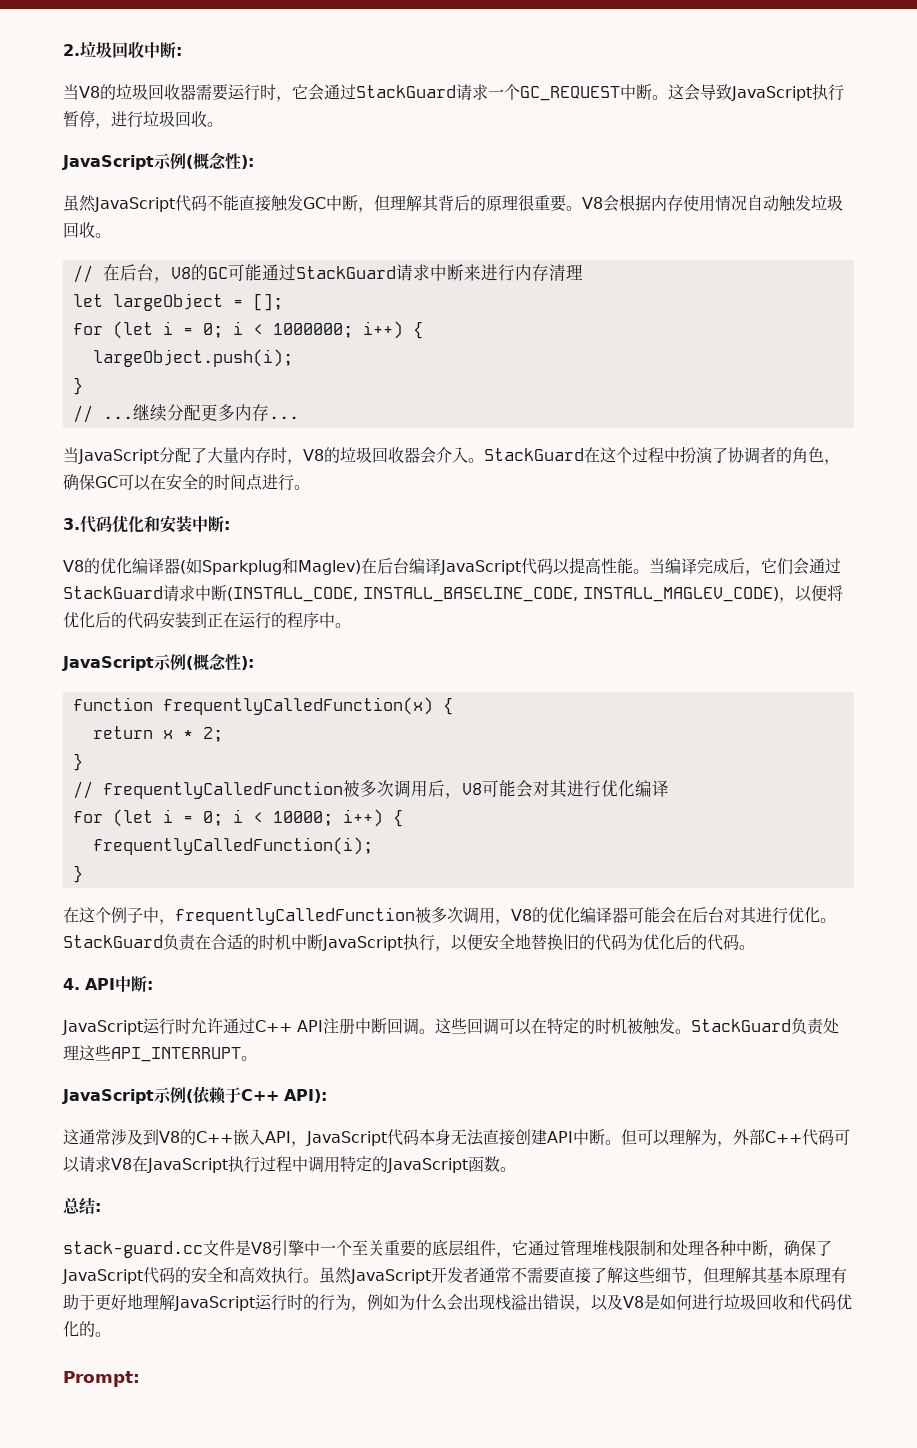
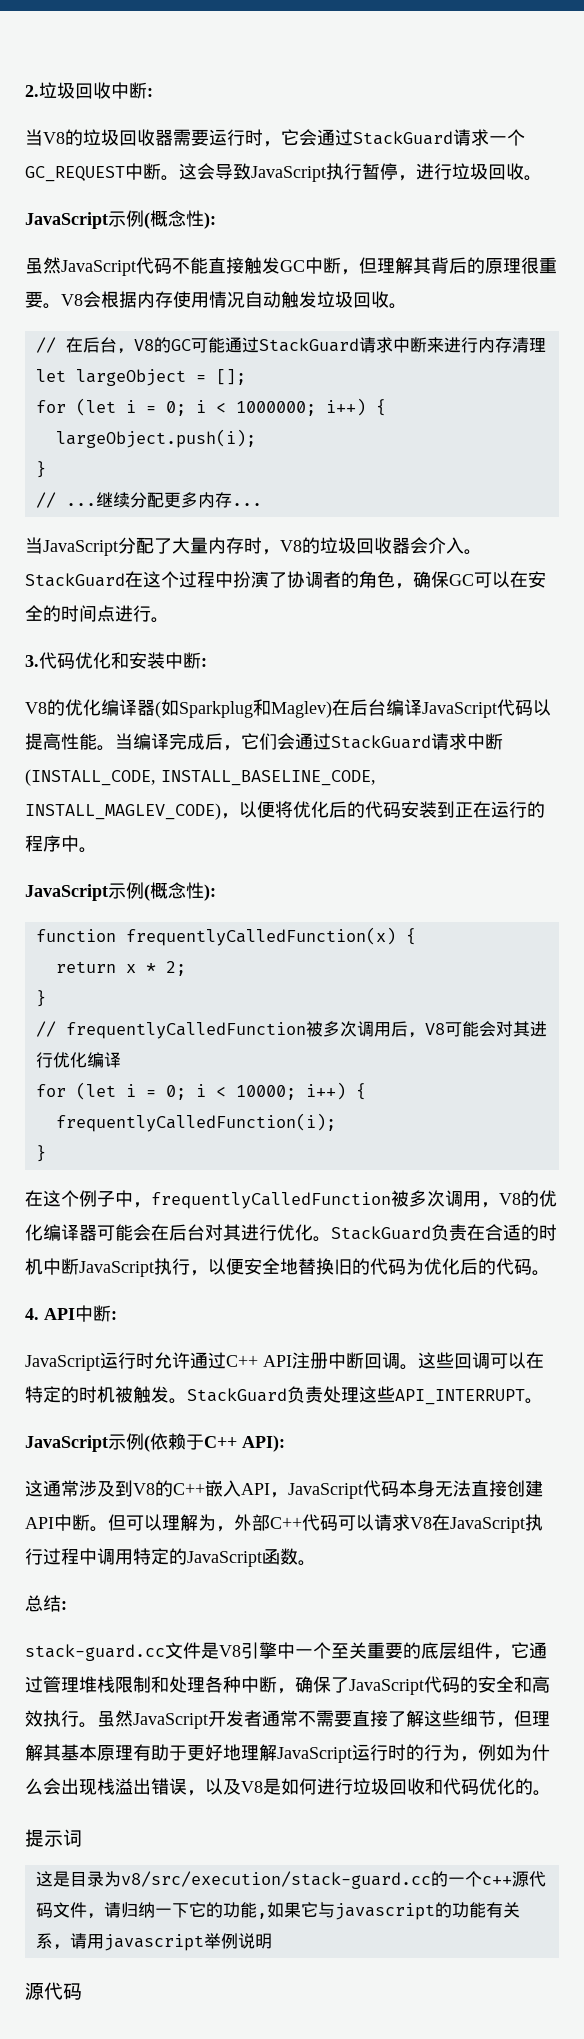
[63,1371,140,1387] Prompt: -> [25,1829,82,1847] [35,1871,546,1889] [35,1902,520,1920] [35,1933,272,1951] [25,1982,82,2000] 提示词 // 这是目录为v8/src/execution/stack-guard.cc的一个c++源代码文件，请归纳一下它的功能,如果它与javascript的功能有关系，请用javascript举例说明 // 源代码

